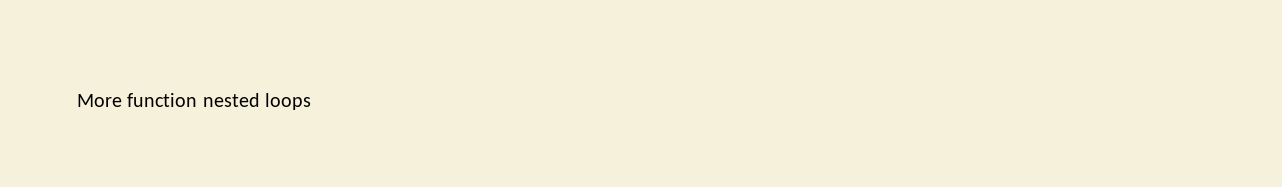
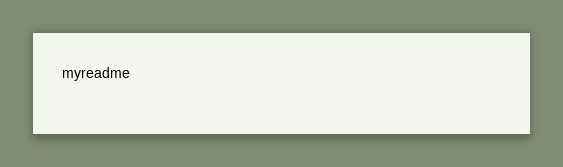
[77,93,312,110] More function nested loops -> [62,67,130,81] myreadme

